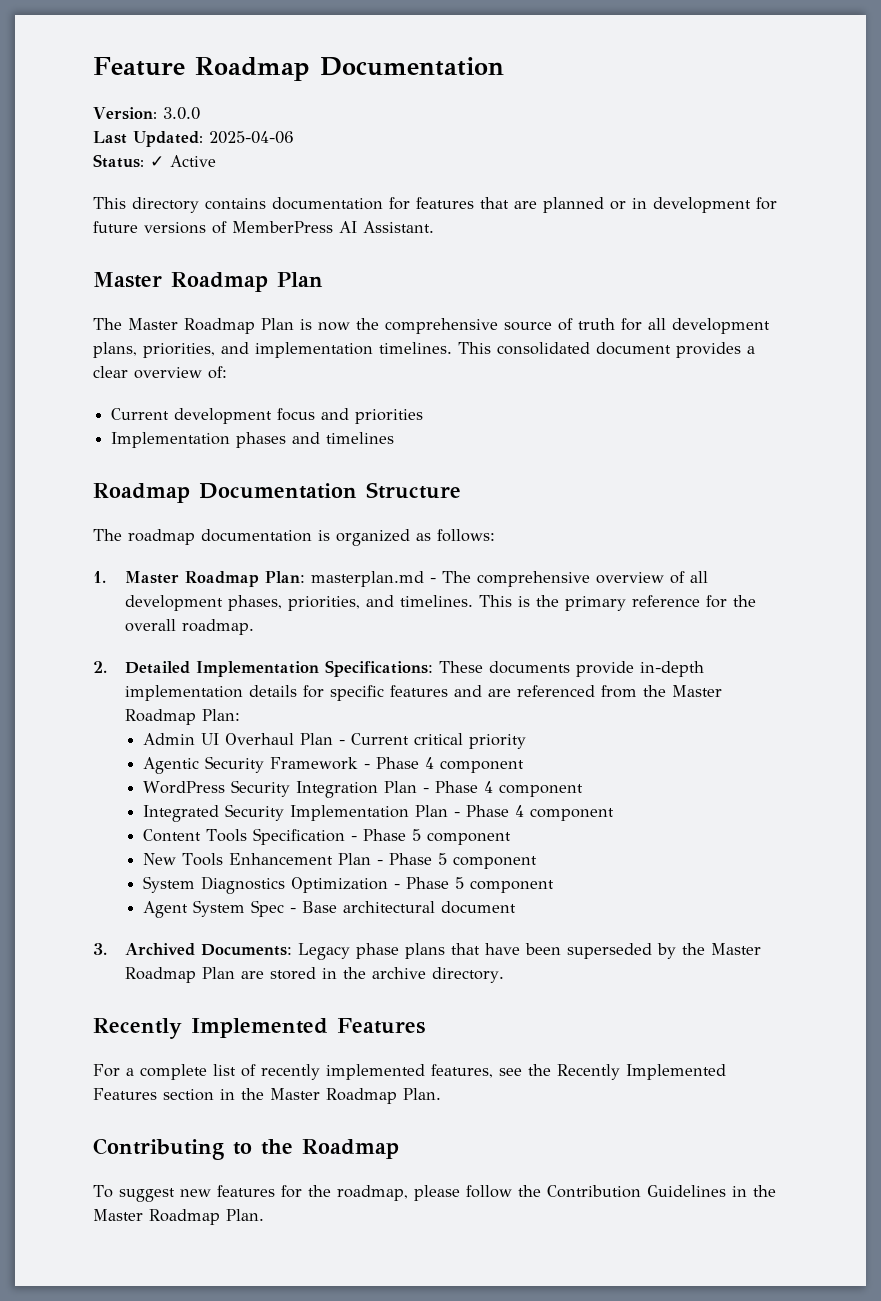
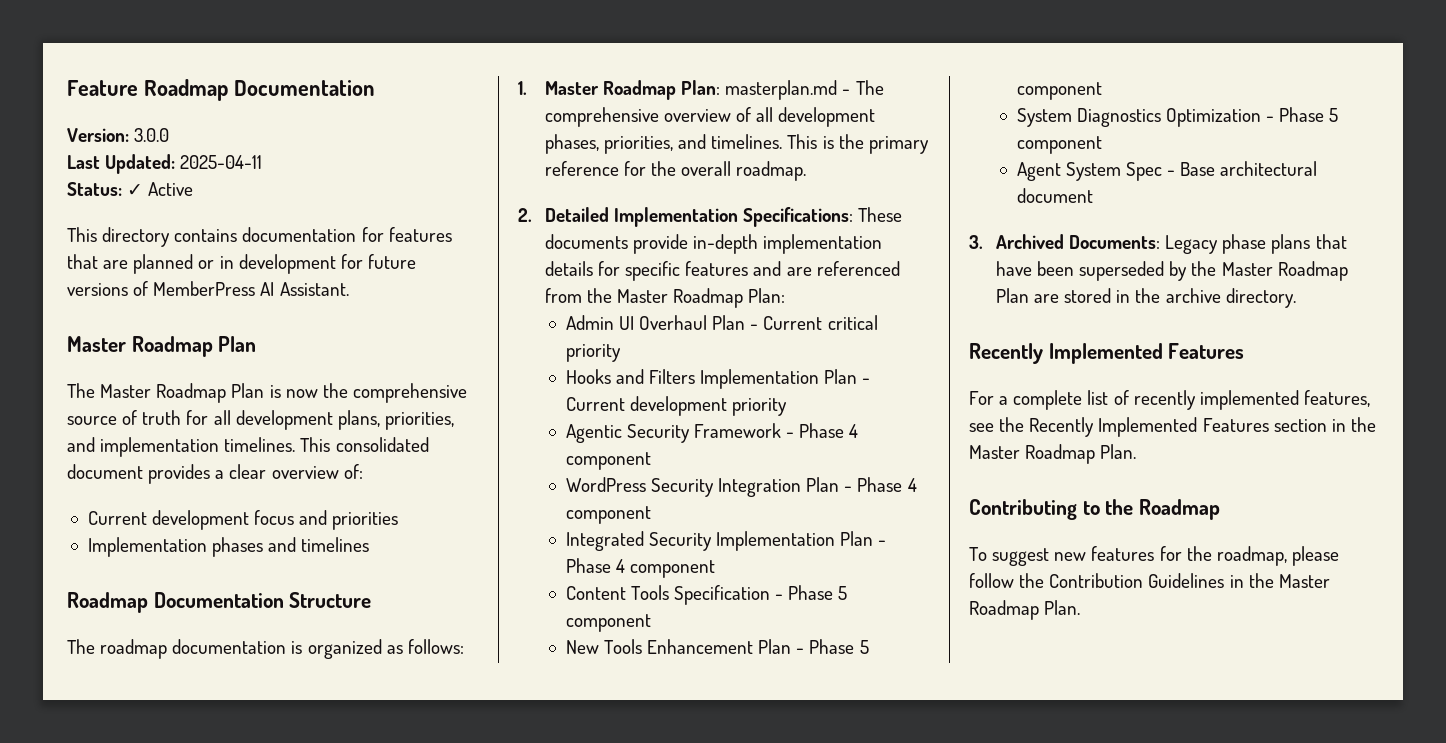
[209,131,294,144] 2025-04-06 -> [180,155,263,169] 2025-04-11
(526, 741) none -> [565,369,871,389] [565,396,788,416] // Hooks and Filters Implementation Plan - Current development priority

